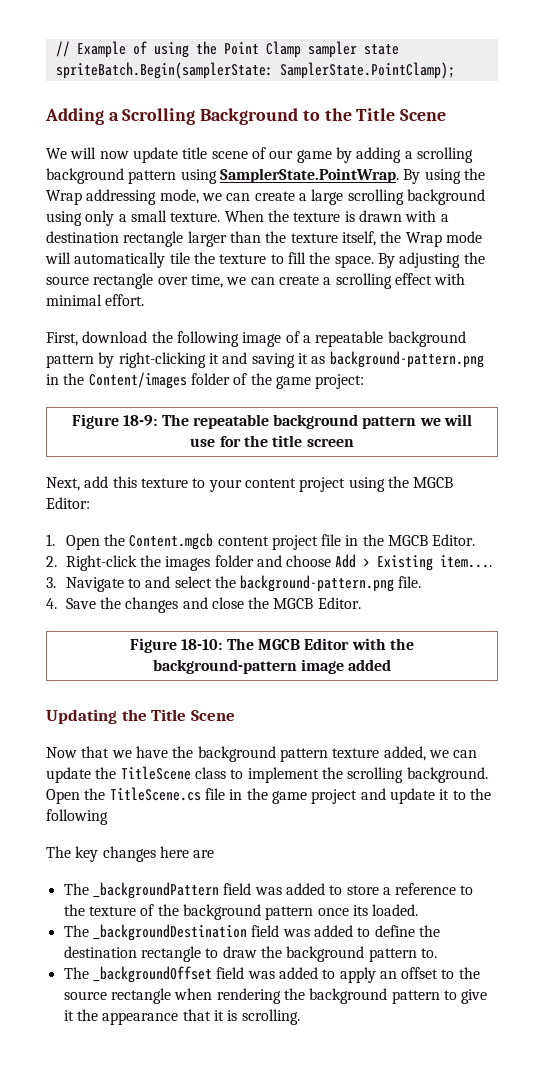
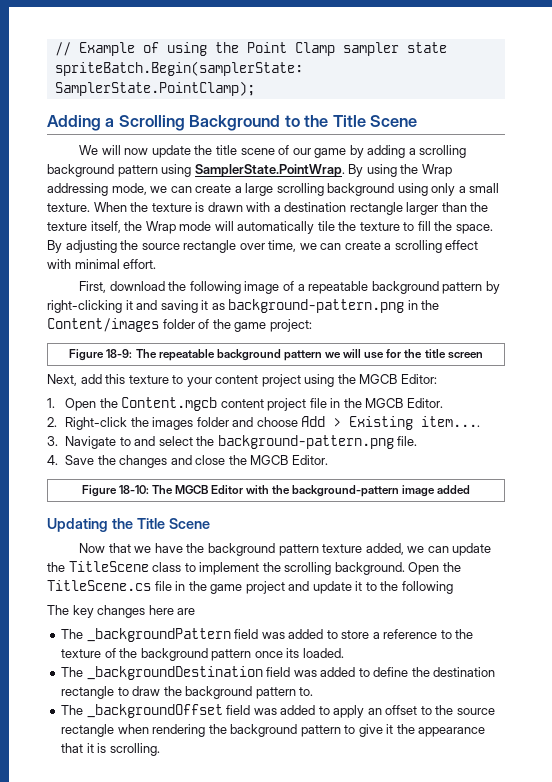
(178, 155) none -> [194,145,213,155] the

